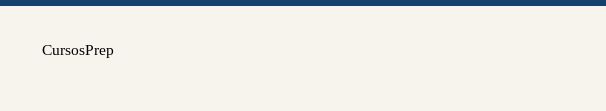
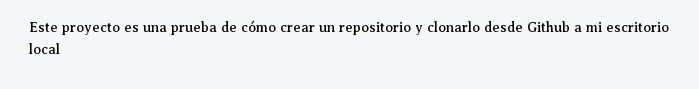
[42,45,114,58] CursosPrep -> [29,20,669,35] [29,43,60,54] Este proyecto es una prueba de cómo crear un repositorio y clonarlo desde Github a mi escritorio local

